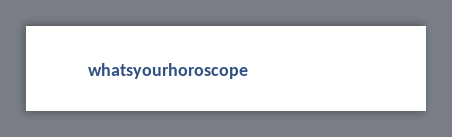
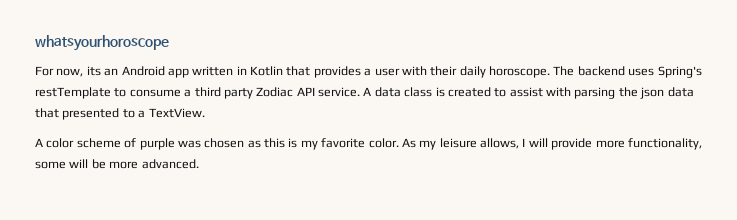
(248, 71) none -> [35,66,702,78] [35,87,694,99] [35,108,205,120] [35,138,702,150] [35,159,199,169] // For now, its an Android app written in Kotlin that provides a user with their daily horoscope. The backend uses Spring's restTemplate to consume a third party Zodiac API service. A data class is created to assist with parsing the json data that presented to a TextView. // A color scheme of purple was chosen as this is my favorite color. As my leisure allows, I will provide more functionality, some will be more advanced.

